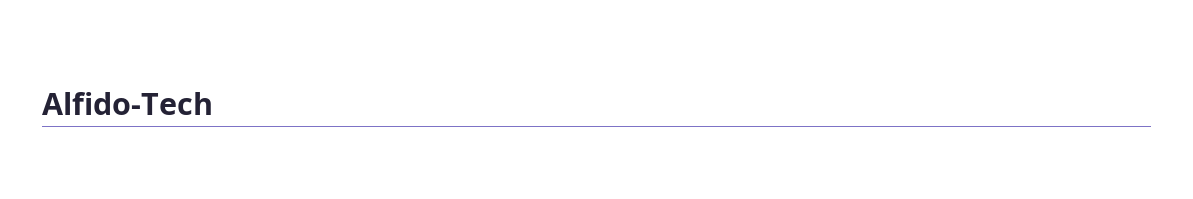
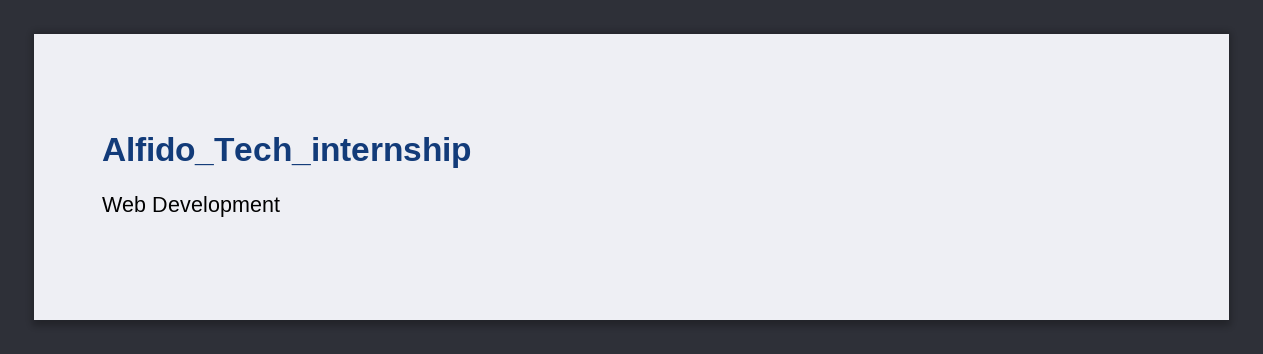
[42,92,213,115] Alfido-Tech -> [102,137,471,168] [102,196,280,217] Alfido_Tech_internship // Web Development

